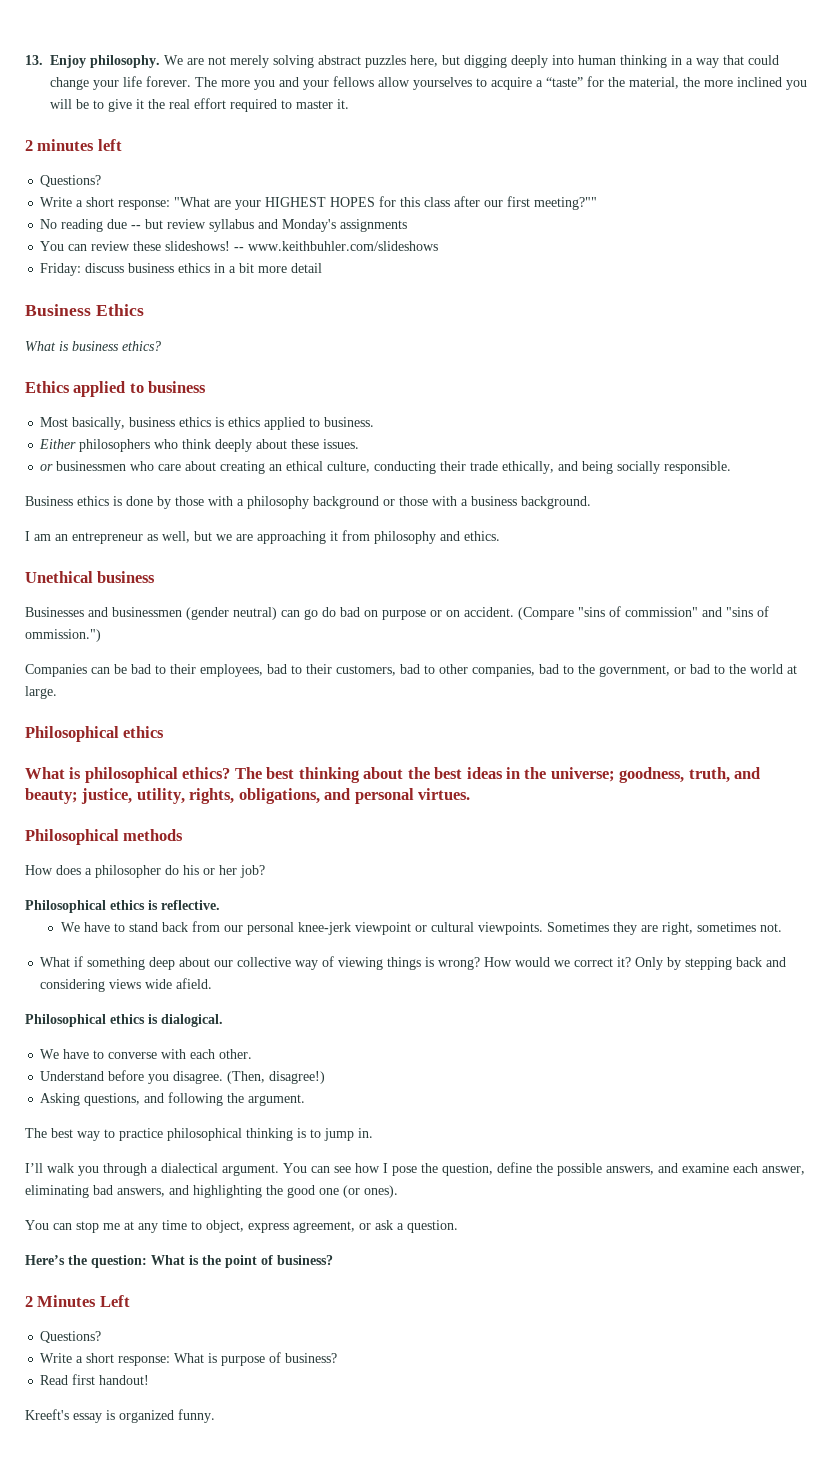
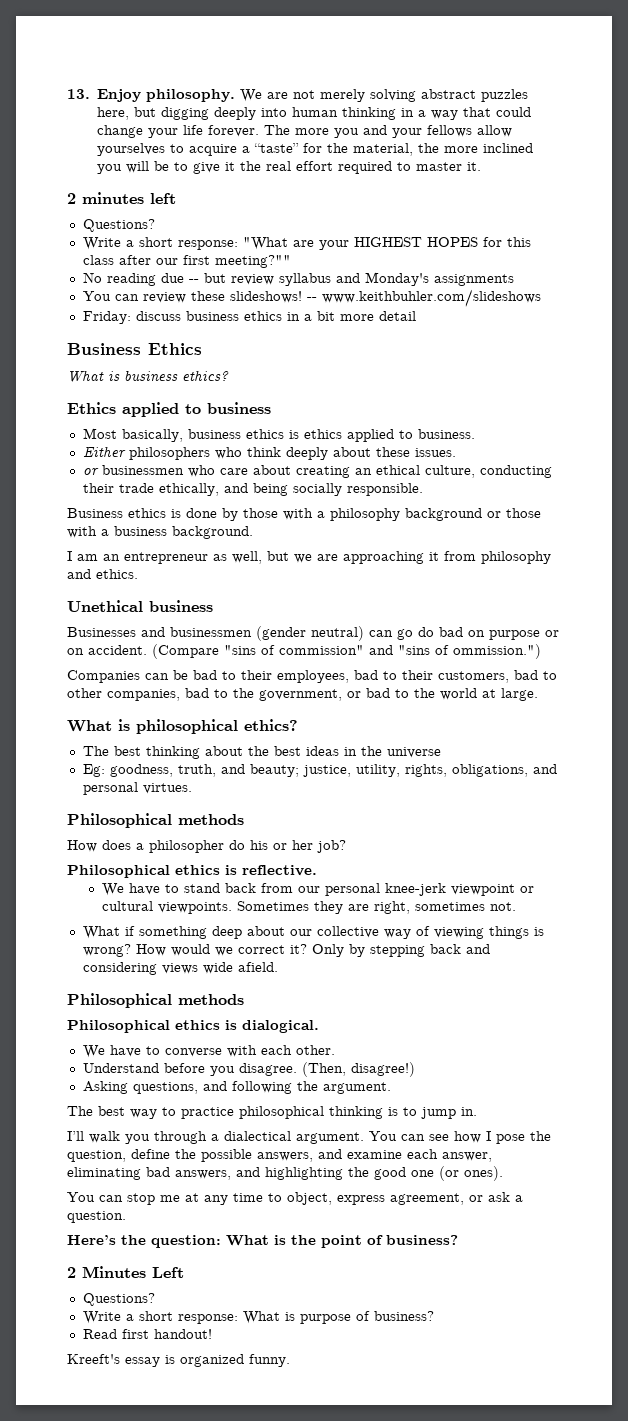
[25,726,165,742] // Philosophical ethics -> (538, 694) none
(231, 773) none -> (298, 725) //
[550,767,615,782] universe; -> [386,747,441,758] [82,764,105,777] universe // Eg:
(213, 983) none -> [67,993,244,1008] // Philosophical methods

